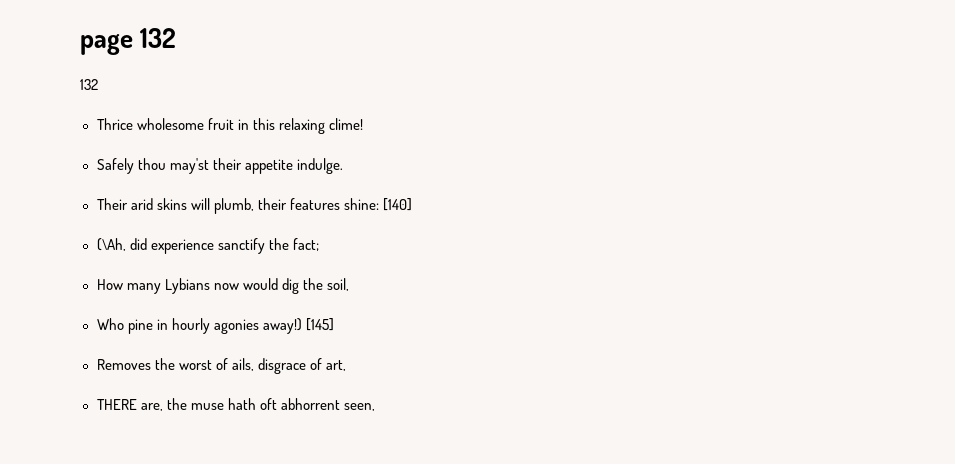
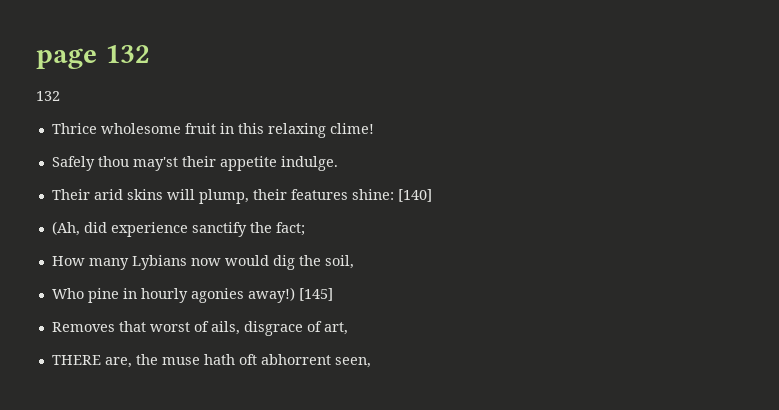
[213,198,254,214] plumb, -> [198,189,249,204] plump,
[96,238,126,251] (\Ah, -> [51,221,80,236] (Ah,
[154,358,175,370] the -> [118,321,146,332] that

